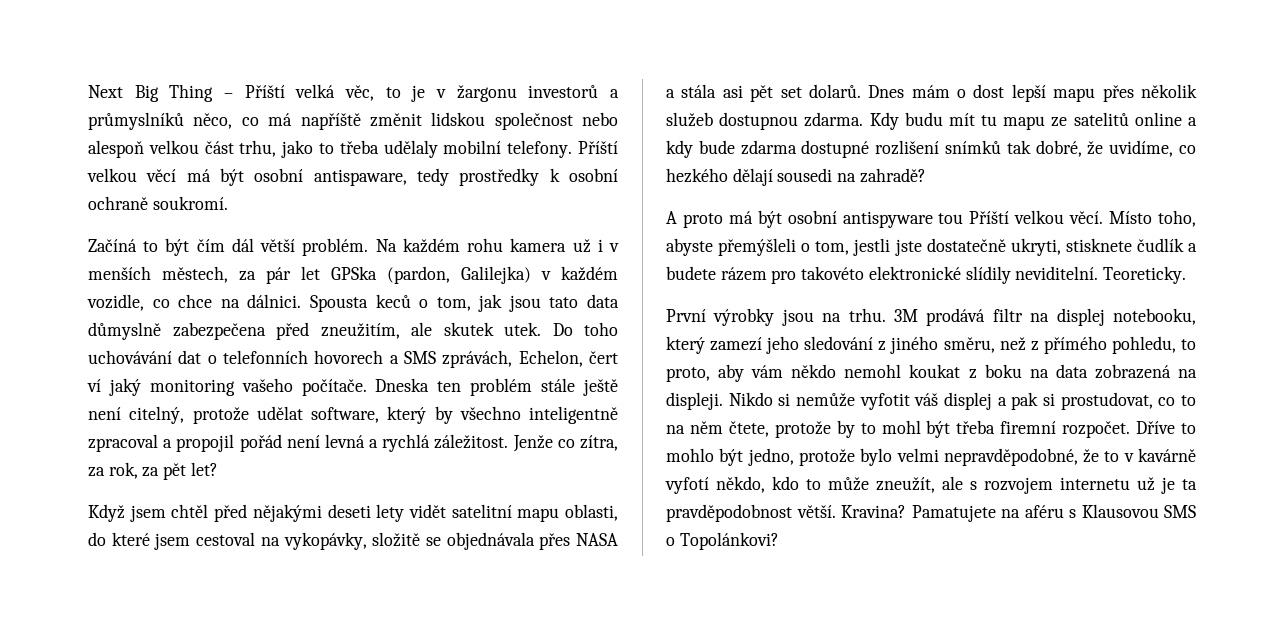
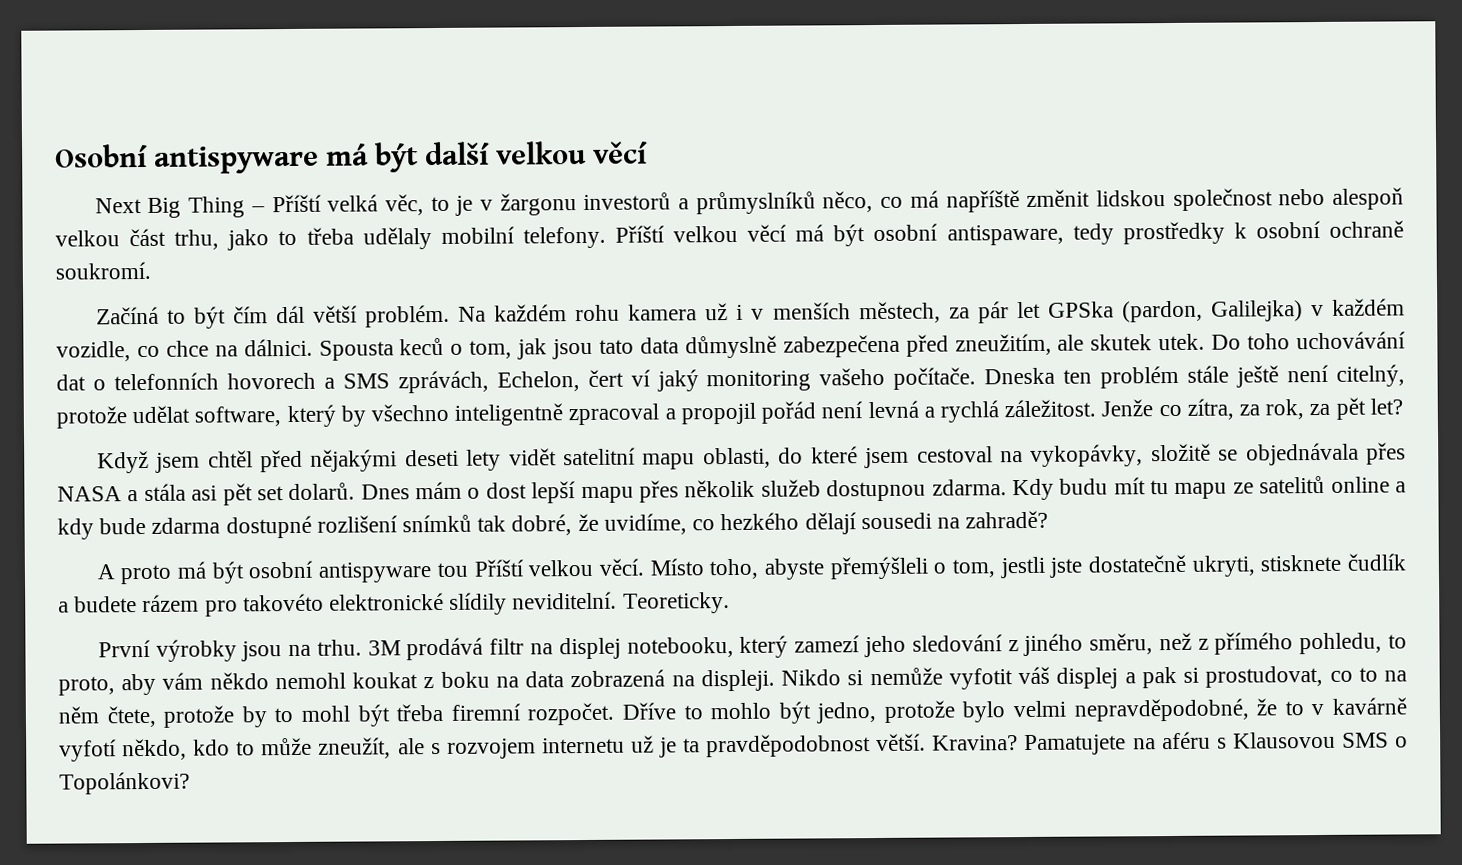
(88, 91) none -> [55,140,648,174] Osobní antispyware má být další velkou věcí //

